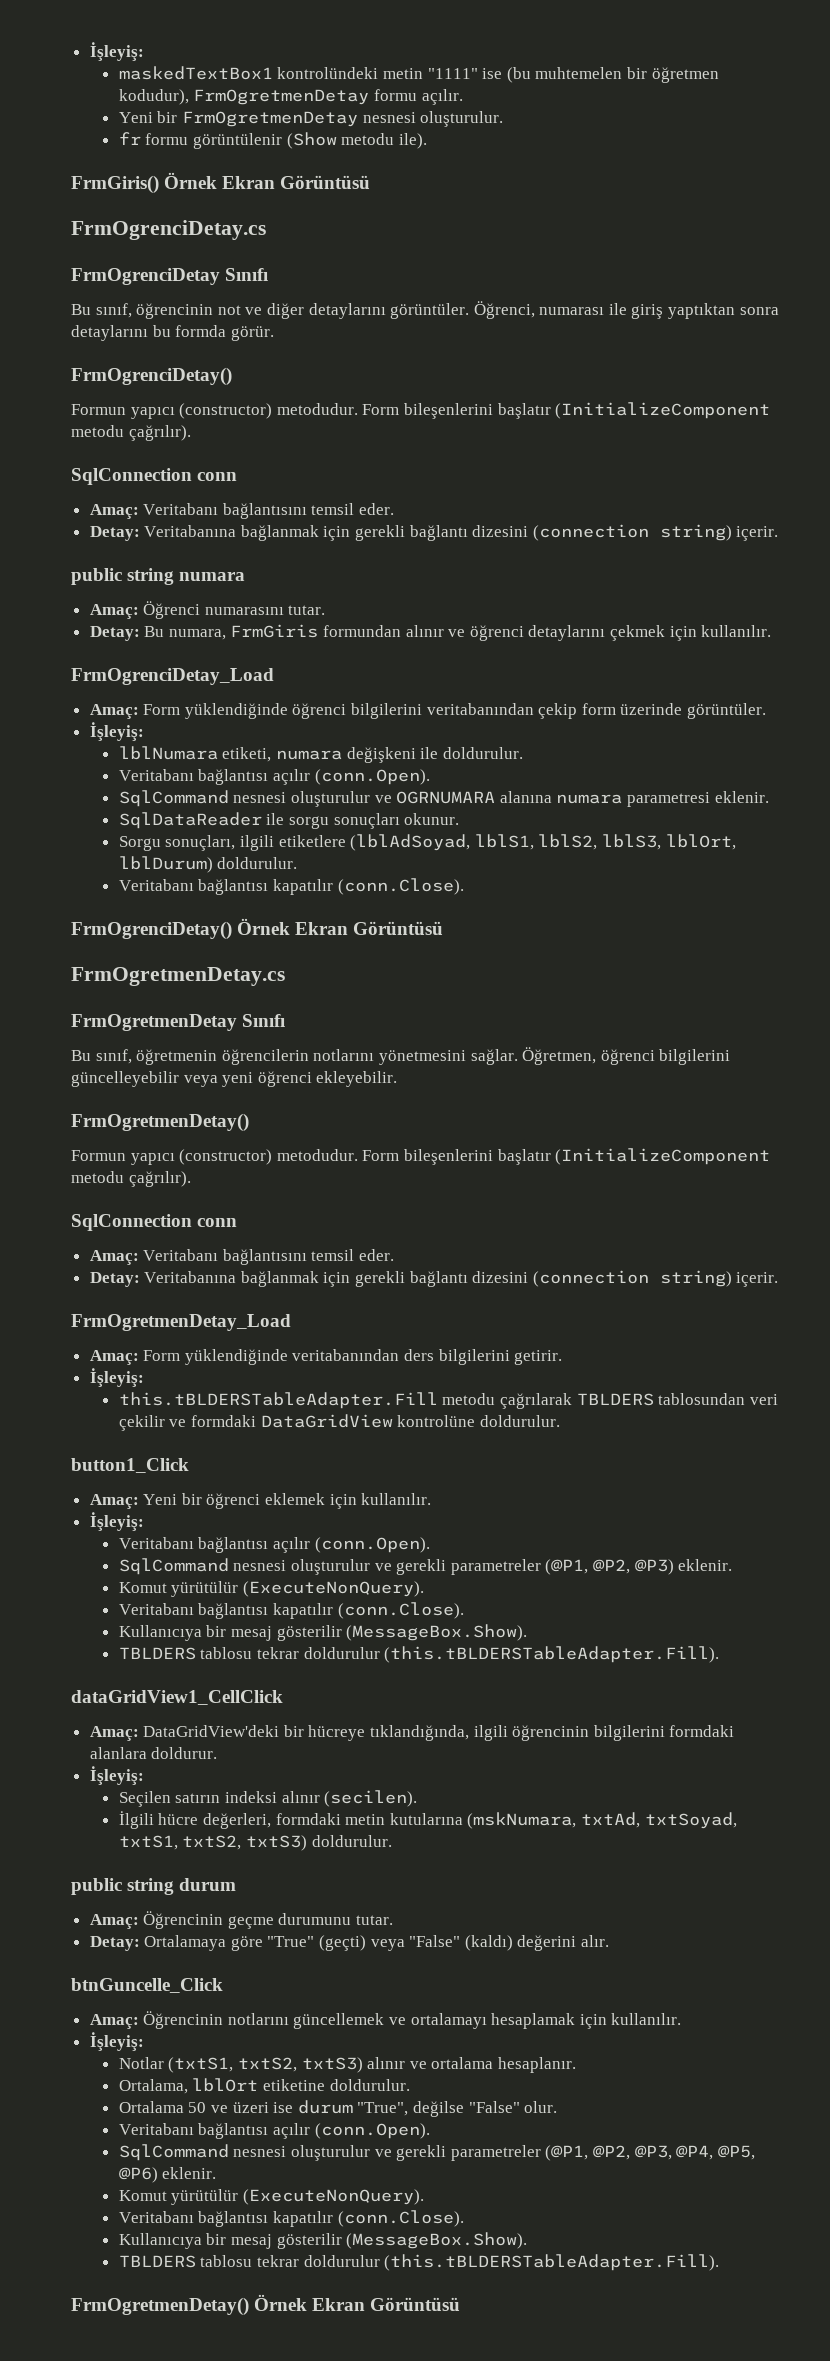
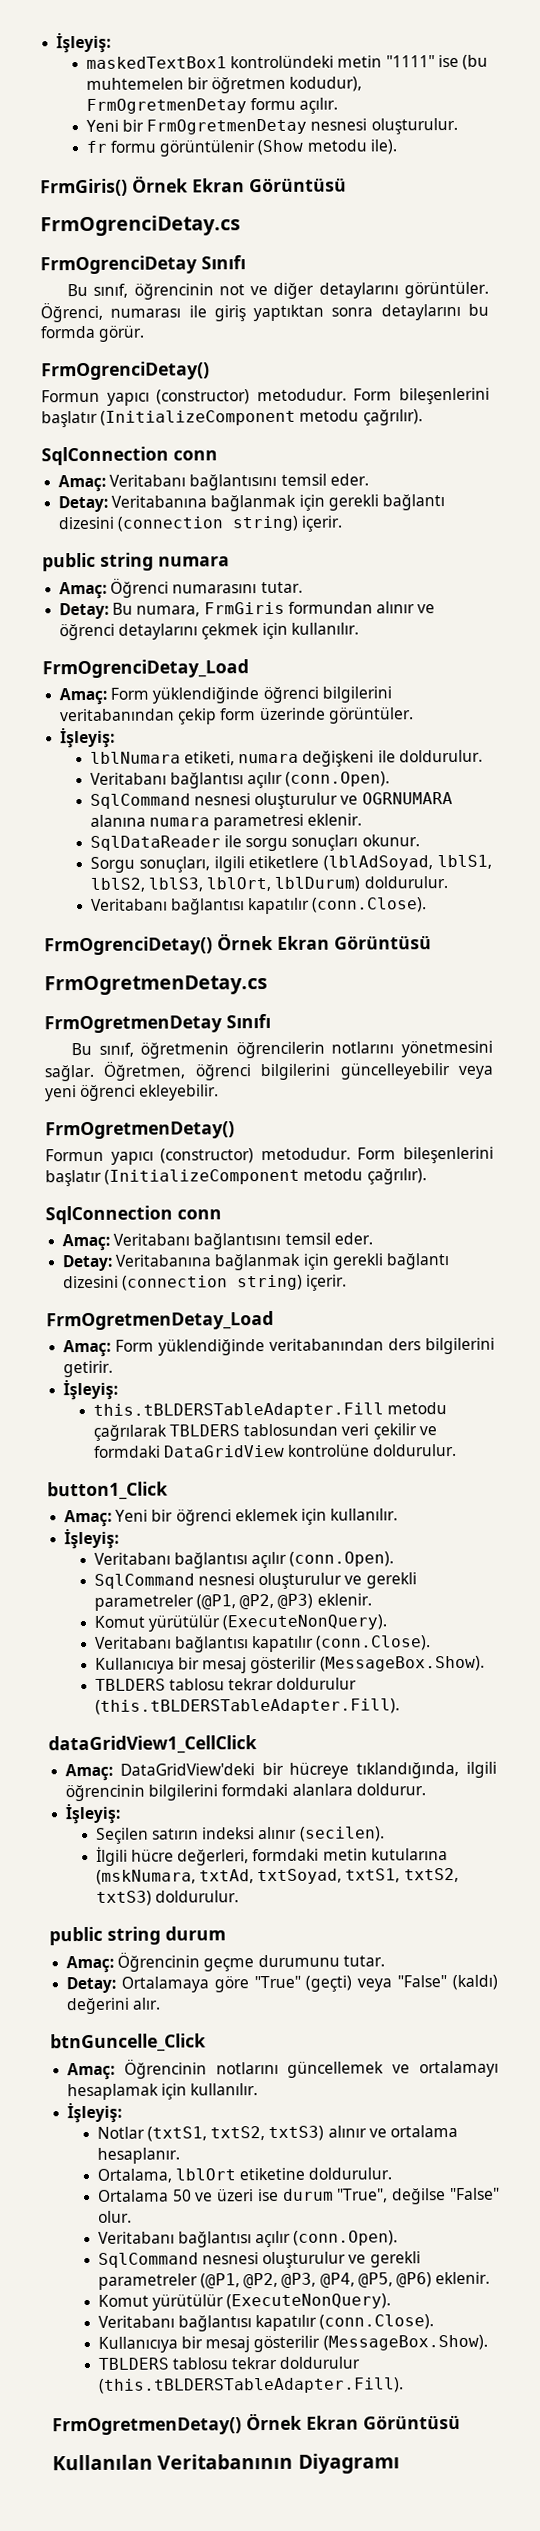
(461, 2304) none -> [52,2453,400,2474] // Kullanılan Veritabanının Diyagramı

